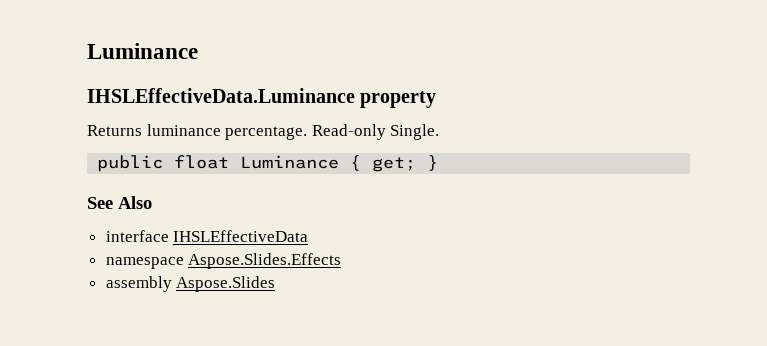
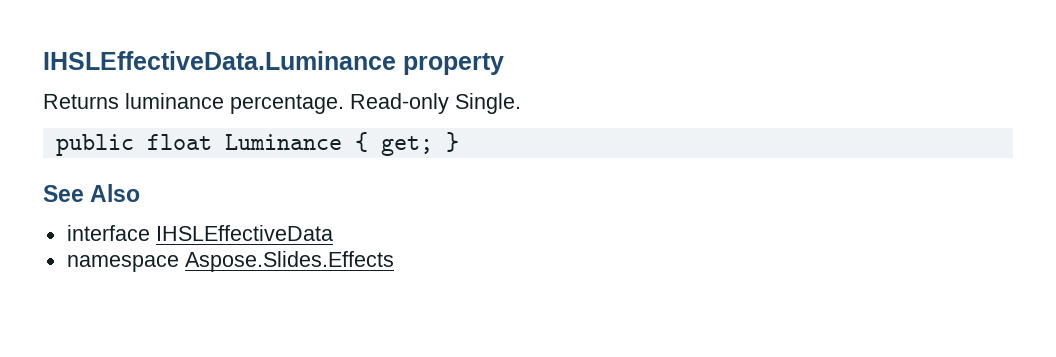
[87,43,198,59] Luminance // -> (43, 60) none
[105,276,276,292] // assembly Aspose.Slides -> (394, 261) none

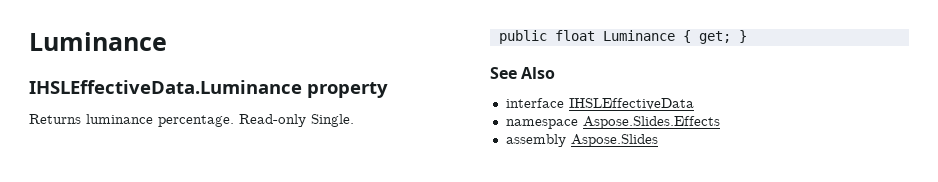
(43, 60) none -> [29,32,167,51] Luminance //
(394, 261) none -> [505,134,658,147] // assembly Aspose.Slides

